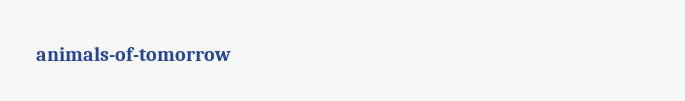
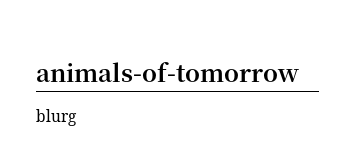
(231, 53) none -> [36,109,77,126] // blurg

